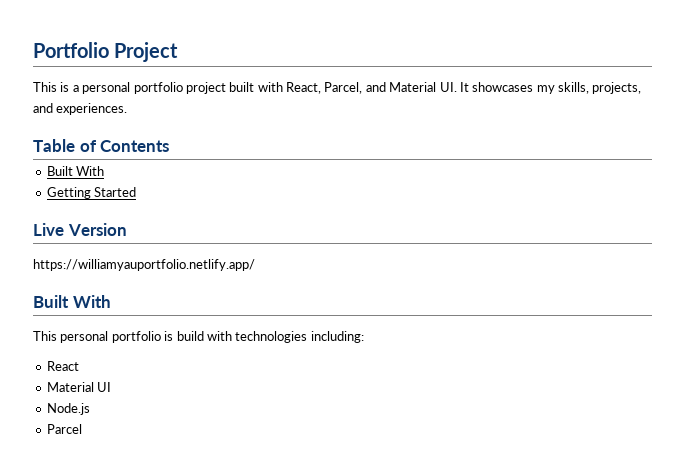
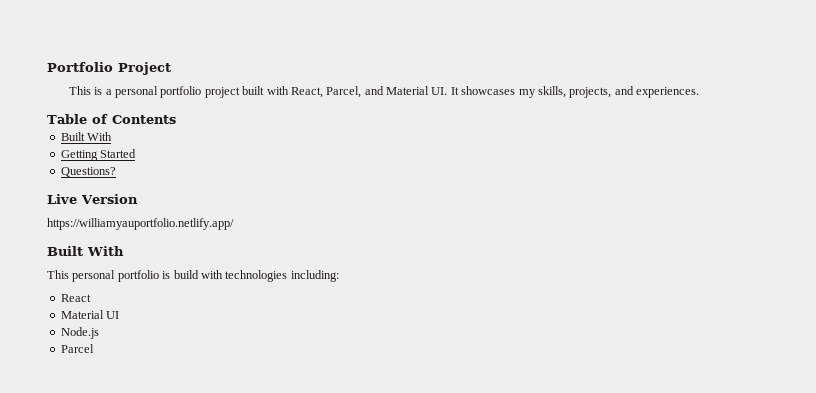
(137, 192) none -> [60,167,116,177] // Questions?

